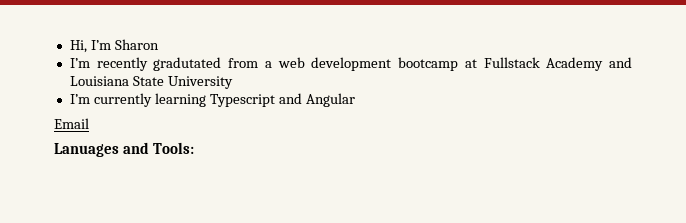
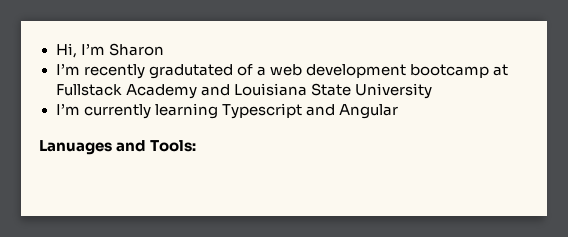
[228,58,259,68] from -> [236,64,253,76] of
[54,118,89,129] // Email -> (398, 111) none

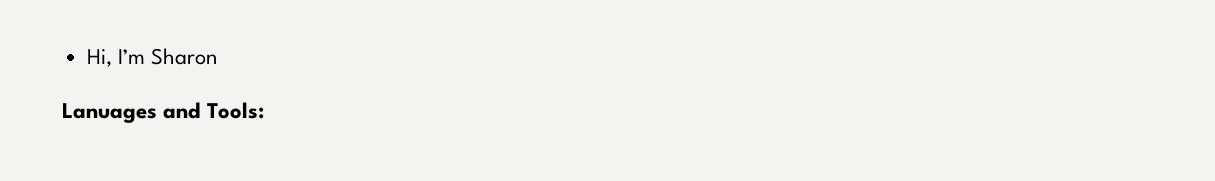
[55,63,508,79] [55,83,432,99] [55,103,398,119] // I’m recently gradutated of a web development bootcamp at Fullstack Academy and Louisiana State University // I’m currently learning Typescript and Angular -> (217, 56) none

